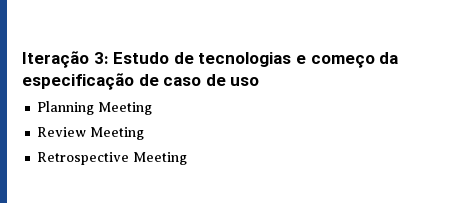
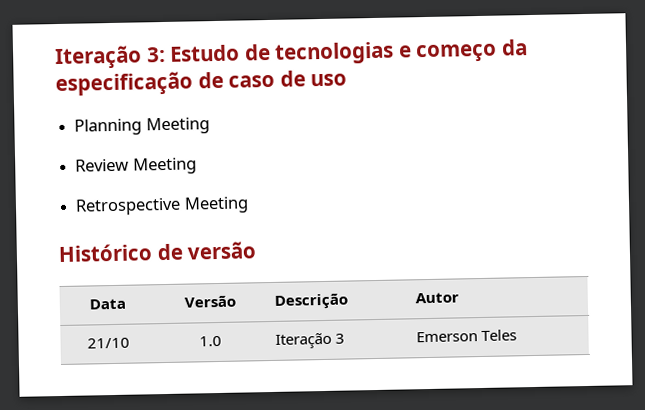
(188, 158) none -> [58,241,258,263] [89,298,126,310] [183,295,236,308] [273,293,348,310] [414,292,459,304] [87,337,130,349] [199,335,222,347] [274,332,345,349] [415,329,517,343] // Histórico de versão // Data | Versão | Descrição | Autor // 21/10 | 1.0 | Iteração 3 | Emerson Teles

